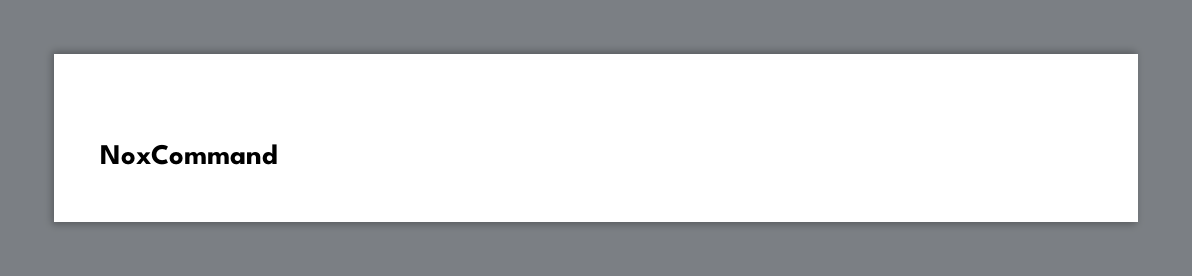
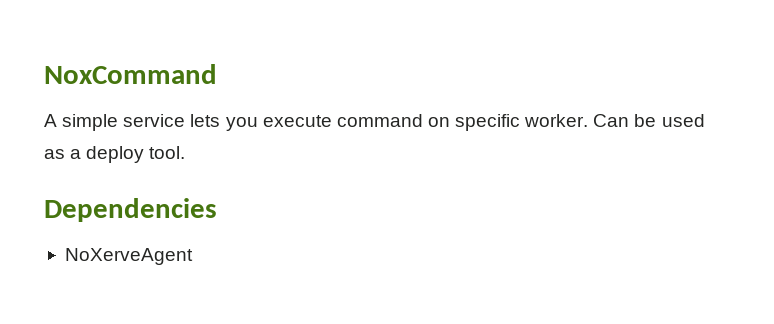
(278, 154) none -> [44,114,705,131] [44,146,186,163] [44,198,217,222] [64,248,193,265] // A simple service lets you execute command on specific worker. Can be used as a deploy tool. // Dependencies // NoXerveAgent

